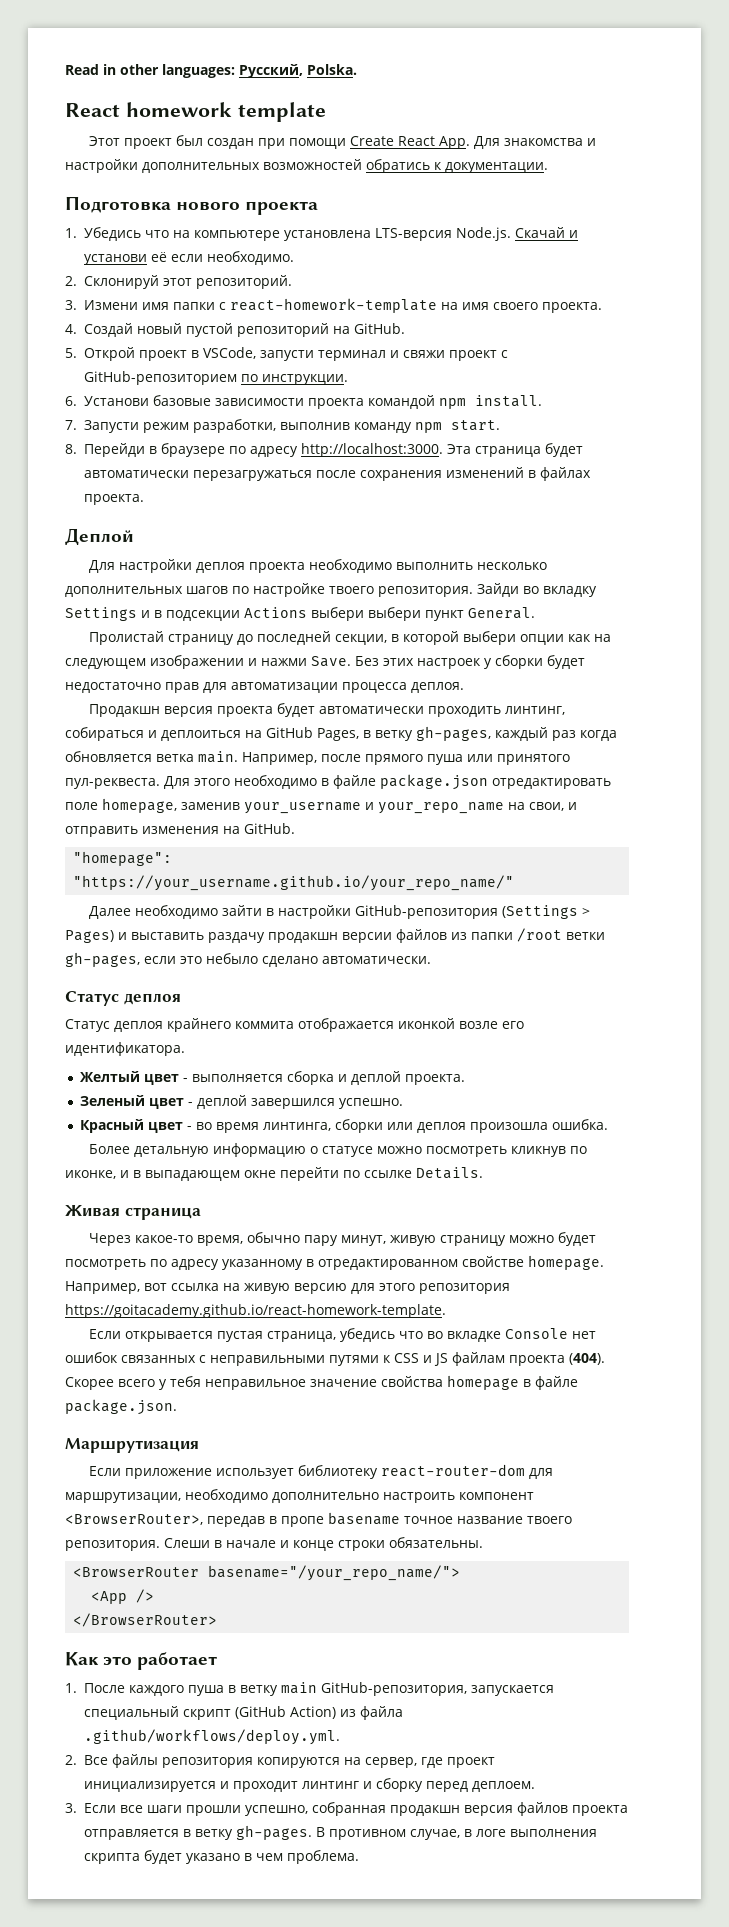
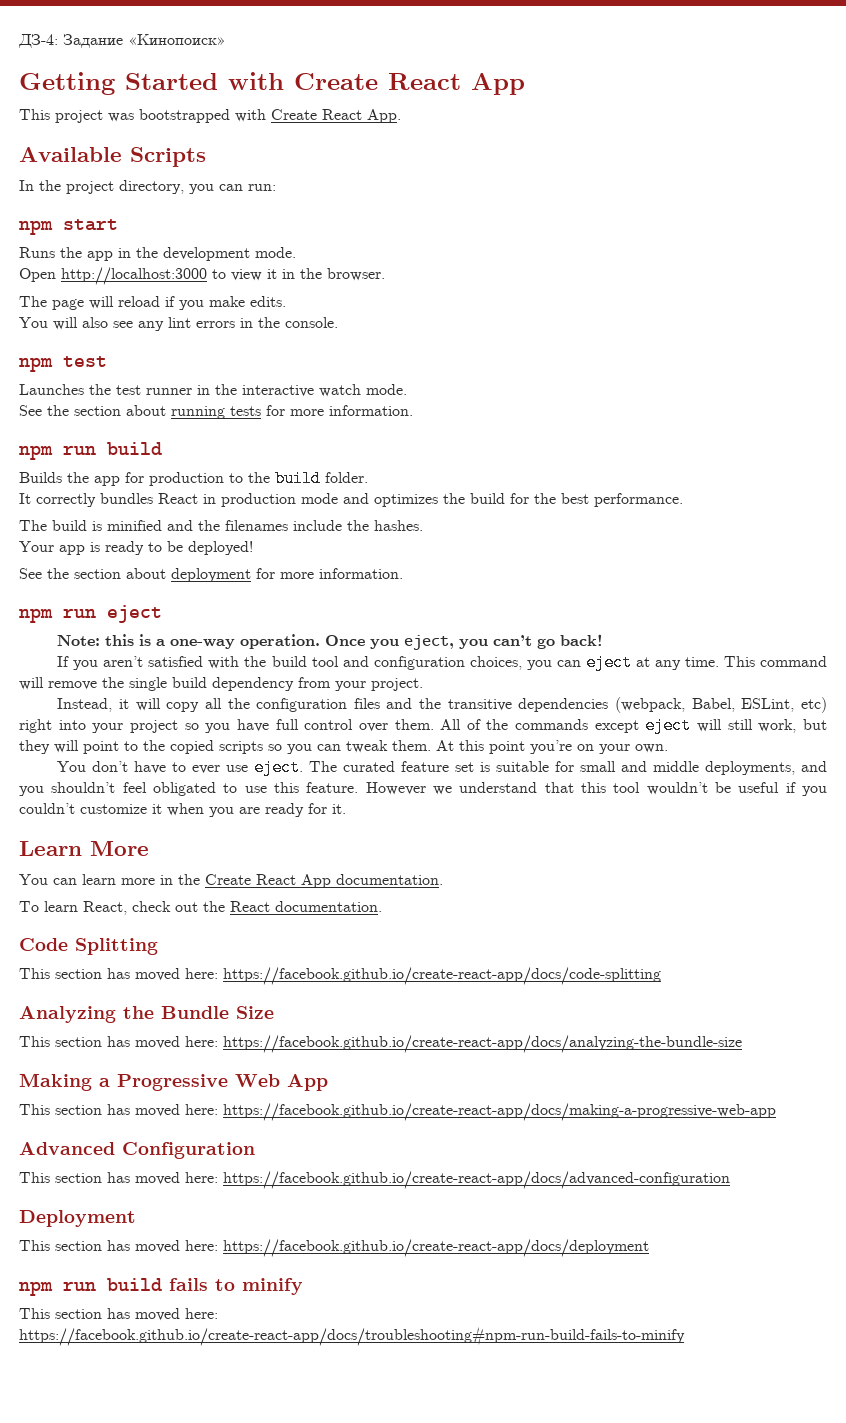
[65,64,357,78] [65,102,326,122] [88,135,596,149] [65,159,548,173] [65,196,319,215] [65,227,578,241] [84,251,294,265] [65,275,292,289] [65,298,602,313] [65,323,405,337] [65,347,508,361] [84,371,348,385] [65,395,542,409] [65,419,500,433] [65,443,583,457] [84,467,591,481] [84,494,144,505] [65,528,134,545] [88,559,547,573] [65,583,597,597] [65,607,535,621] [88,631,611,645] [65,655,585,669] [65,682,464,693] [88,703,565,717] [65,726,617,741] [65,751,570,765] [65,774,611,790] [65,798,577,814] [65,823,295,837] [73,851,173,866] [73,875,515,891] [88,905,590,919] [65,928,605,943] [65,952,431,967] [65,991,181,1006] [65,1018,524,1032] [65,1042,185,1056] [80,1071,466,1085] [80,1095,404,1109] [80,1119,609,1133] [88,1143,587,1157] [65,1167,483,1181] [65,1205,201,1220] [88,1232,596,1246] [65,1255,604,1270] [65,1281,510,1294] [65,1304,446,1318] [88,1328,596,1342] [65,1352,605,1366] [65,1375,578,1390] [65,1399,177,1415] [65,1438,199,1453] [88,1464,553,1479] [65,1489,534,1503] [65,1512,572,1527] [65,1537,483,1551] [73,1565,461,1581] [91,1589,155,1604] [73,1613,218,1627] [65,1652,218,1670] [65,1682,554,1696] [84,1706,403,1720] [84,1729,340,1745] [65,1754,495,1768] [84,1778,535,1792] [65,1802,628,1816] [84,1825,597,1840] [84,1850,359,1864] Read in other languages: Русский, Polska. // React homework template // Этот проект был создан при помощи Create React App. Для знакомства и настройки дополнительных возможностей обратись к документации. // Подготовка нового проекта // 1. Убедись что на компьютере установлена LTS-версия Node.js. Скачай и установи её если необходимо. // 2. Склонируй этот репозиторий. // 3. Измени имя папки с react-homework-template на имя своего проекта. // 4. Создай новый пустой репозиторий на GitHub. // 5. Открой проект в VSCode, запусти терминал и свяжи проект с GitHub-репозиторием по инструкции. // 6. Установи базовые зависимости проекта командой npm install. // 7. Запусти режим разработки, выполнив команду npm start. // 8. Перейди в браузере по адресу http://localhost:3000. Эта страница будет автоматически перезагружаться после сохранения изменений в файлах проекта. // Деплой // Для настройки деплоя проекта необходимо выполнить несколько дополнительных шагов по настройке твоего репозитория. Зайди во вкладку Settings и в подсекции Actions выбери выбери пункт General. // Пролистай страницу до последней секции, в которой выбери опции как на следующем изображении и нажми Save. Без этих настроек у сборки будет недостаточно прав для автоматизации процесса деплоя. // Продакшн версия проекта будет автоматически проходить линтинг, собираться и деплоиться на GitHub Pages, в ветку gh-pages, каждый раз когда обновляется ветка main. Например, после прямого пуша или принятого пул-реквеста. Для этого необходимо в файле package.json отредактировать поле homepage, заменив your_username и your_repo_name на свои, и отправить изменения на GitHub. // "homepage": "https://your_username.github.io/your_repo_name/" // Далее необходимо зайти в настройки GitHub-репозитория (Settings > Pages) и выставить раздачу продакшн версии файлов из папки /root ветки gh-pages, если это небыло сделано автоматически. // Статус деплоя // Статус деплоя крайнего коммита отображается иконкой возле его идентификатора. // Желтый цвет - выполняется сборка и деплой проекта. // Зеленый цвет - деплой завершился успешно. // Красный цвет - во время линтинга, сборки или деплоя произошла ошибка. // Более детальную информацию о статусе можно посмотреть кликнув по иконке, и в выпадающем окне перейти по ссылке Details. // Живая страница // Через какое-то время, обычно пару минут, живую страницу можно будет посмотреть по адресу указанному в отредактированном свойстве homepage. Например, вот ссылка на живую версию для этого репозитория https://goitacademy.github.io/react-homework-template. // Если открывается пустая страница, убедись что во вкладке Console нет ошибок связанных с неправильными путями к CSS и JS файлам проекта (404). Скорее всего у тебя неправильное значение свойства homepage в файле package.json. // Маршрутизация // Если приложение использует библиотеку react-router-dom для маршрутизации, необходимо дополнительно настроить компонент <BrowserRouter>, передав в пропе basename точное название твоего репозитория. Слеши в начале и конце строки обязательны. // <BrowserRouter basename="/your_repo_name/"> // <App /> // </BrowserRouter> // Как это работает // 1. После каждого пуша в ветку main GitHub-репозитория, запускается специальный скрипт (GitHub Action) из файла .github/workflows/deploy.yml. // 2. Все файлы репозитория копируются на сервер, где проект инициализируется и проходит линтинг и сборку перед деплоем. // 3. Если все шаги прошли успешно, собранная продакшн версия файлов проекта отправляется в ветку gh-pages. В противном случае, в логе выполнения скрипта будет указано в чем проблема. -> [18,34,226,48] [19,72,525,95] [19,109,401,123] [19,147,206,167] [19,180,276,194] [19,219,118,235] [19,247,296,261] [19,267,385,285] [19,296,286,310] [19,317,338,331] [19,356,107,372] [19,384,407,397] [19,405,413,419] [19,442,162,460] [19,470,368,487] [19,493,683,507] [19,520,423,531] [19,541,253,555] [19,568,403,582] [19,605,162,623] [57,634,604,650] [57,654,828,671] [19,677,423,691] [57,697,827,713] [19,717,827,734] [19,740,668,754] [57,759,828,776] [19,782,828,796] [19,803,346,817] [19,841,149,856] [19,874,443,888] [19,901,382,915] [19,938,158,955] [19,967,661,985] [19,1006,274,1023] [19,1035,742,1053] [19,1073,328,1091] [19,1103,776,1121] [19,1142,255,1159] [19,1171,730,1189] [19,1210,136,1227] [19,1239,649,1257] [19,1278,303,1296] [19,1308,218,1321] [19,1326,685,1346] ДЗ-4: Задание «Кинопоиск» // Getting Started with Create React App // This project was bootstrapped with Create React App. // Available Scripts // In the project directory, you can run: // npm start // Runs the app in the development mode. // Open http://localhost:3000 to view it in the browser. // The page will reload if you make edits. // You will also see any lint errors in the console. // npm test // Launches the test runner in the interactive watch mode. // See the section about running tests for more information. // npm run build // Builds the app for production to the build folder. // It correctly bundles React in production mode and optimizes the build for the best performance. // The build is minified and the filenames include the hashes. // Your app is ready to be deployed! // See the section about deployment for more information. // npm run eject // Note: this is a one-way operation. Once you eject, you can’t go back! // If you aren’t satisfied with the build tool and configuration choices, you can eject at any time. This command will remove the single build dependency from your project. // Instead, it will copy all the configuration files and the transitive dependencies (webpack, Babel, ESLint, etc) right into your project so you have full control over them. All of the commands except eject will still work, but they will point to the copied scripts so you can tweak them. At this point you’re on your own. // You don’t have to ever use eject. The curated feature set is suitable for small and middle deployments, and you shouldn’t feel obligated to use this feature. However we understand that this tool wouldn’t be useful if you couldn’t customize it when you are ready for it. // Learn More // You can learn more in the Create React App documentation. // To learn React, check out the React documentation. // Code Splitting // This section has moved here: https://facebook.github.io/create-react-app/docs/code-splitting // Analyzing the Bundle Size // This section has moved here: https://facebook.github.io/create-react-app/docs/analyzing-the-bundle-size // Making a Progressive Web App // This section has moved here: https://facebook.github.io/create-react-app/docs/making-a-progressive-web-app // Advanced Configuration // This section has moved here: https://facebook.github.io/create-react-app/docs/advanced-configuration // Deployment // This section has moved here: https://facebook.github.io/create-react-app/docs/deployment // npm run build fails to minify // This section has moved here: https://facebook.github.io/create-react-app/docs/troubleshooting#npm-run-build-fails-to-minify

